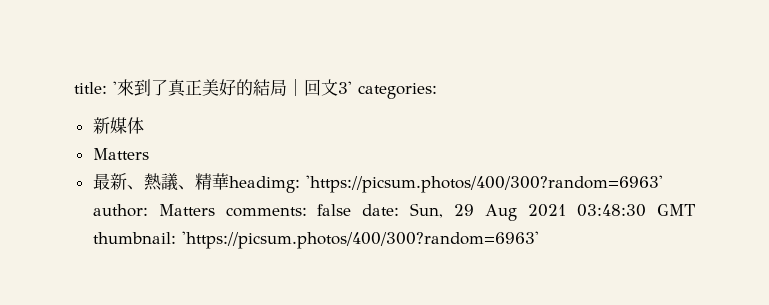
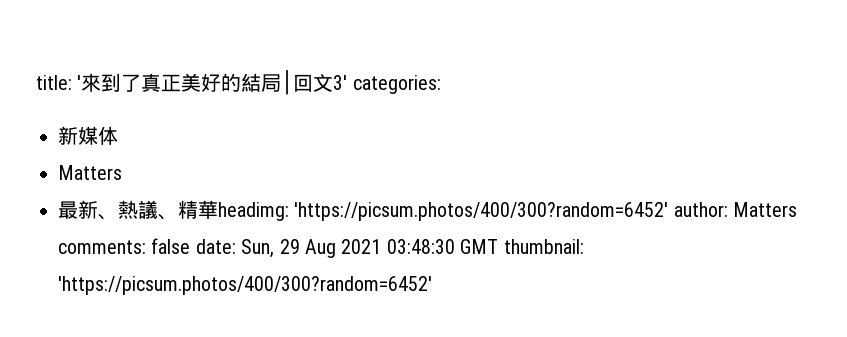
[305,175,663,193] 'https://picsum.photos/400/300?random=6963' -> [294,202,669,221] 'https://picsum.photos/400/300?random=6452'
[181,231,539,249] 'https://picsum.photos/400/300?random=6963' -> [58,276,432,295] 'https://picsum.photos/400/300?random=6452'

